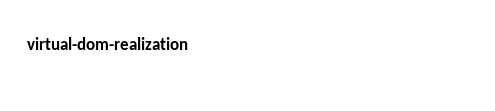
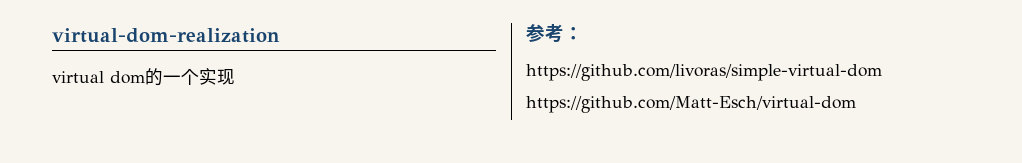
(188, 43) none -> [52,68,235,86] [526,24,583,42] [526,64,882,81] [526,96,856,113] // virtual dom的一个实现 // 参考： // https://github.com/livoras/simple-virtual-dom https://github.com/Matt-Esch/virtual-dom

